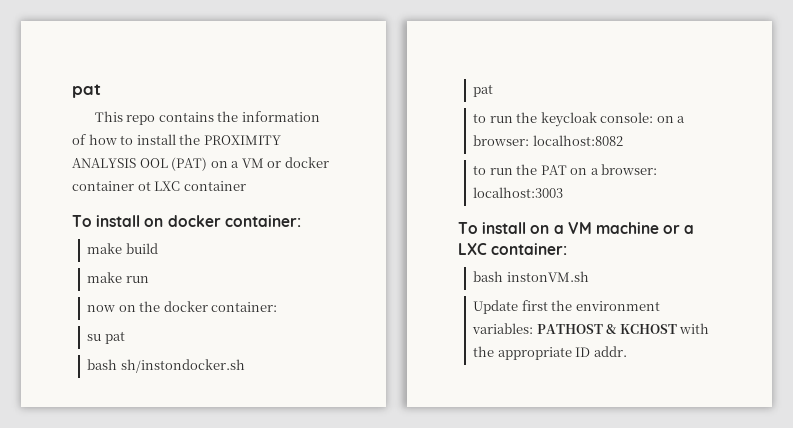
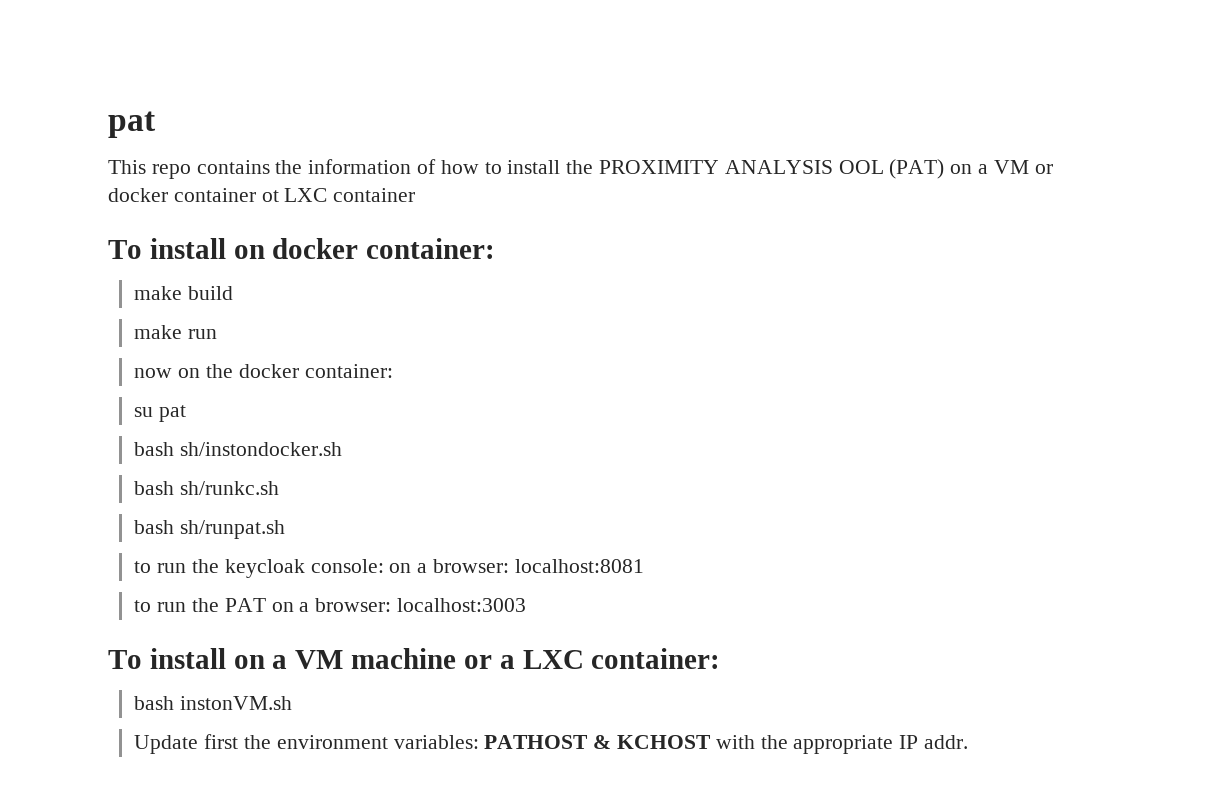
[473,84,494,97] pat -> [134,481,280,495] [134,520,286,539] bash sh/runkc.sh // bash sh/runpat.sh
[532,135,623,146] localhost:8082 -> [514,559,644,573] localhost:8081
[575,347,591,357] ID -> [899,735,919,749] IP

